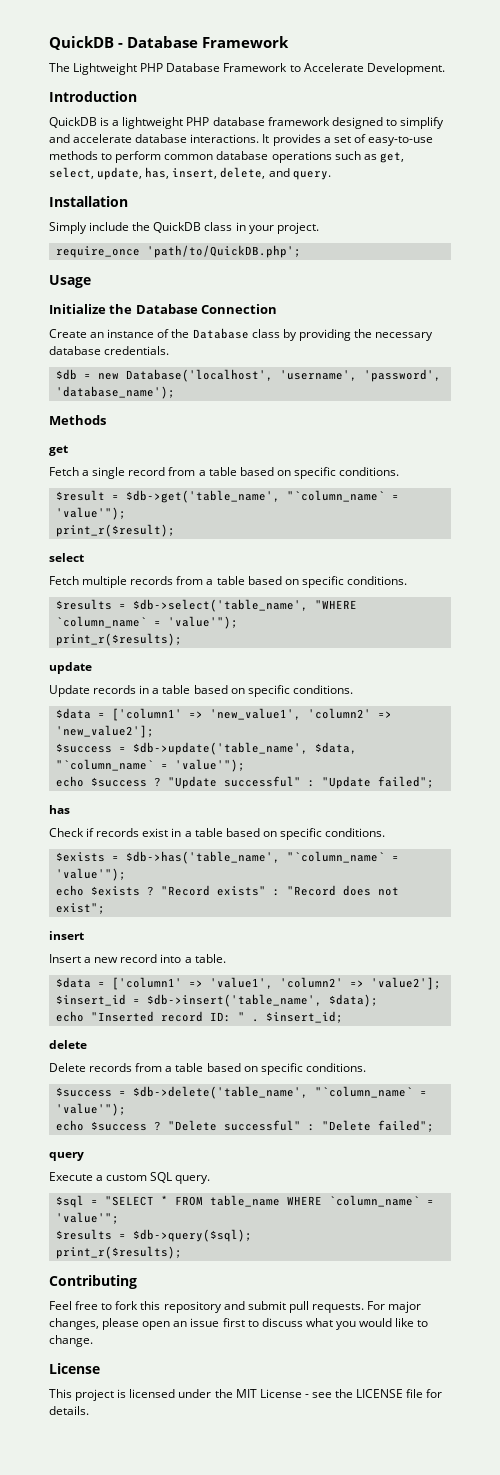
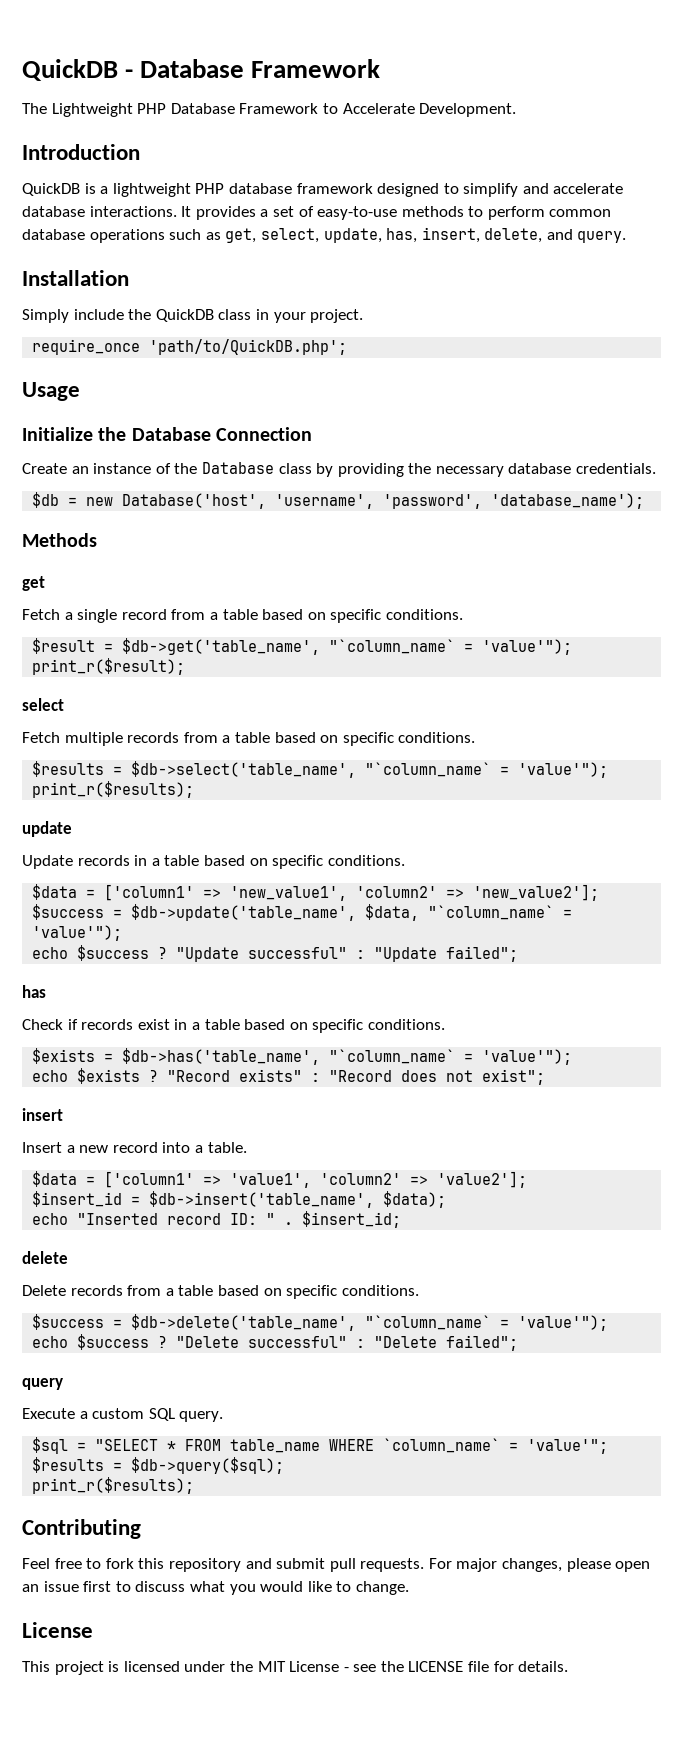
[125,369,273,382] Database('localhost', -> [122,493,267,509] Database('host',
[314,600,357,609] [55,616,147,628] "WHERE `column_name` -> [365,762,492,777] "`column_name`

